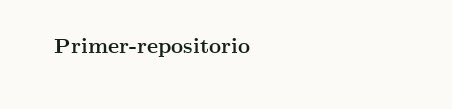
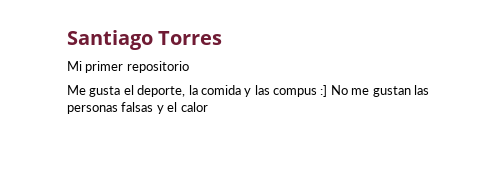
[54,38,250,57] Primer-repositorio -> [67,30,223,50] [67,61,189,73] [67,85,429,97] [67,102,208,114] Santiago Torres // Mi primer repositorio // Me gusta el deporte, la comida y las compus :] No me gustan las personas falsas y el calor

